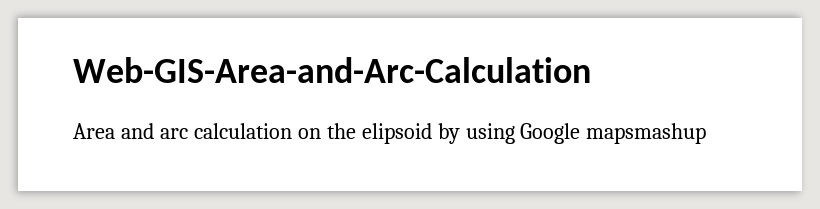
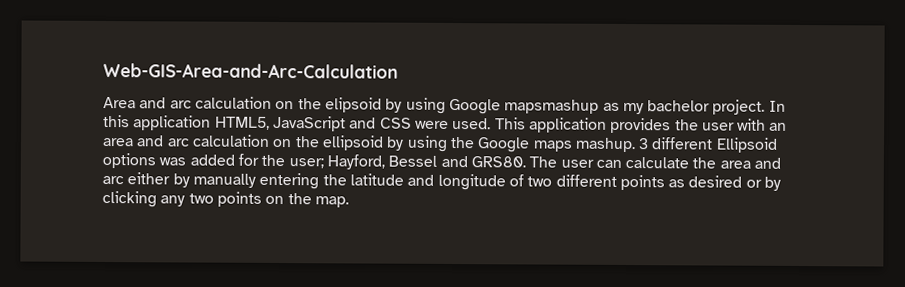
(707, 133) none -> [602,99,786,115] [103,114,788,134] [102,134,778,153] [102,152,782,170] [102,172,782,191] [102,190,349,208] as my bachelor project. In this application HTML5, JavaScript and CSS were used. This application provides the user with an area and arc calculation on the ellipsoid by using the Google maps mashup. 3 different Ellipsoid options was added for the user; Hayford, Bessel and GRS80. The user can calculate the area and arc either by manually entering the latitude and longitude of two different points as desired or by clicking any two points on the map.

